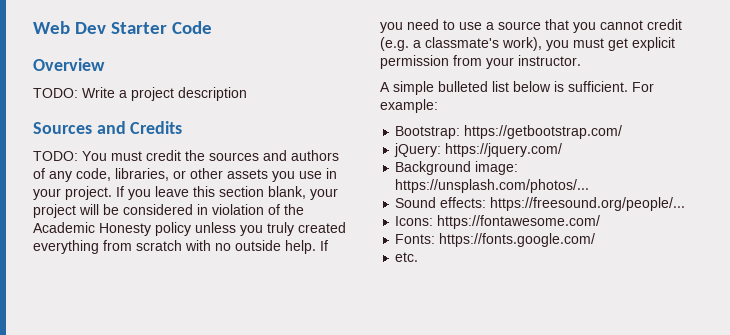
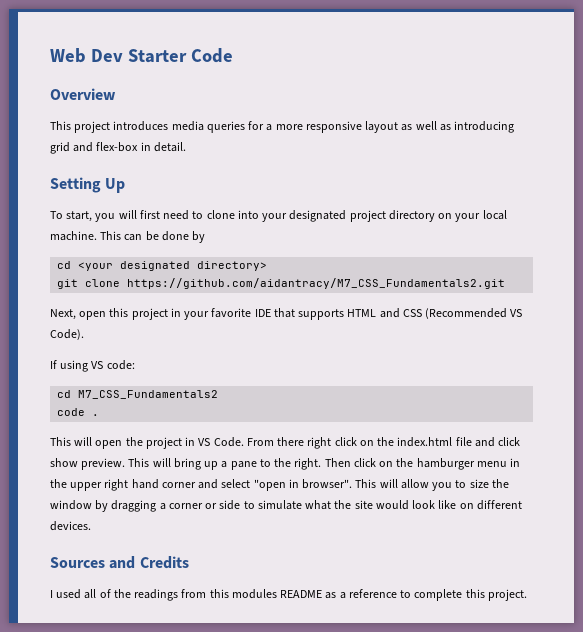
[33,87,247,101] [33,121,183,134] [33,150,339,161] [33,168,337,182] [33,186,338,200] [33,204,304,218] [33,222,346,236] [33,240,328,254] [380,19,682,33] [380,37,675,51] [380,55,581,69] [380,81,654,95] [380,99,438,113] [395,125,623,139] [394,143,563,157] [395,161,519,175] [395,179,590,193] [395,197,686,211] [395,215,601,229] [395,233,596,247] [395,252,419,262] TODO: Write a project description // Sources and Credits // TODO: You must credit the sources and authors of any code, libraries, or other assets you use in your project. If you leave this section blank, your project will be considered in violation of the Academic Honesty policy unless you truly created everything from scratch with no outside help. If you need to use a source that you cannot credit (e.g. a classmate's work), you must get explicit permission from your instructor. // A simple bulleted list below is sufficient. For example: // Bootstrap: https://getbootstrap.com/ // jQuery: https://jquery.com/ // Background image: https://unsplash.com/photos/... // Sound effects: https://freesound.org/people/... // Icons: https://fontawesome.com/ // Fonts: https://fonts.google.com/ // etc. -> [50,121,515,133] [50,142,186,154] [50,177,126,193] [50,210,507,222] [50,231,206,243] [57,261,268,271] [57,278,506,289] [50,308,523,320] [50,329,84,340] [50,360,135,372] [57,390,219,399] [57,408,100,416] [50,437,521,449] [50,458,521,470] [50,479,509,491] [50,500,522,512] [50,521,91,531] [50,556,189,569] [50,589,527,601] This project introduces media queries for a more responsive layout as well as introducing grid and flex-box in detail. // Setting Up // To start, you will first need to clone into your designated project directory on your local machine. This can be done by // cd <your designated directory> // git clone https://github.com/aidantracy/M7_CSS_Fundamentals2.git // Next, open this project in your favorite IDE that supports HTML and CSS (Recommended VS Code). // If using VS code: // cd M7_CSS_Fundamentals2 // code . // This will open the project in VS Code. From there right click on the index.html file and click show preview. This will bring up a pane to the right. Then click on the hamburger menu in the upper right hand corner and select "open in browser". This will allow you to size the window by dragging a corner or side to simulate what the site would look like on different devices. // Sources and Credits // I used all of the readings from this modules README as a reference to complete this project.

